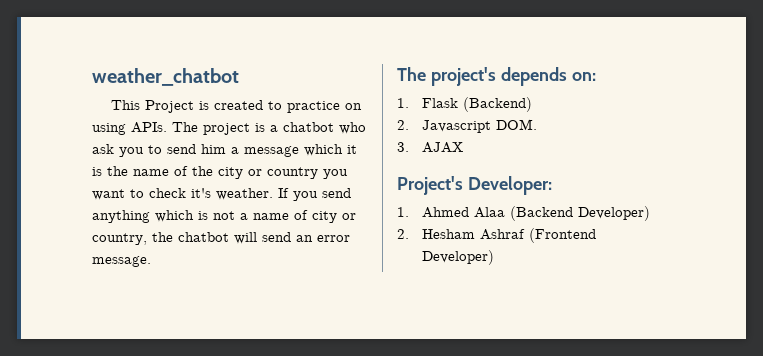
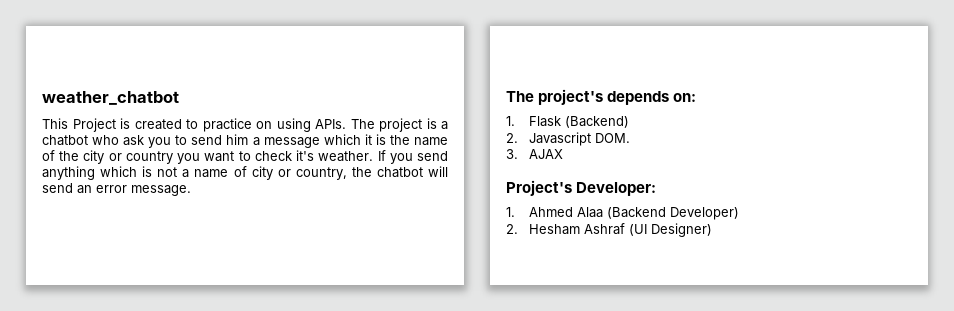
[528,228,596,243] [421,250,494,265] (Frontend Developer) -> [628,223,712,237] (UI Designer)

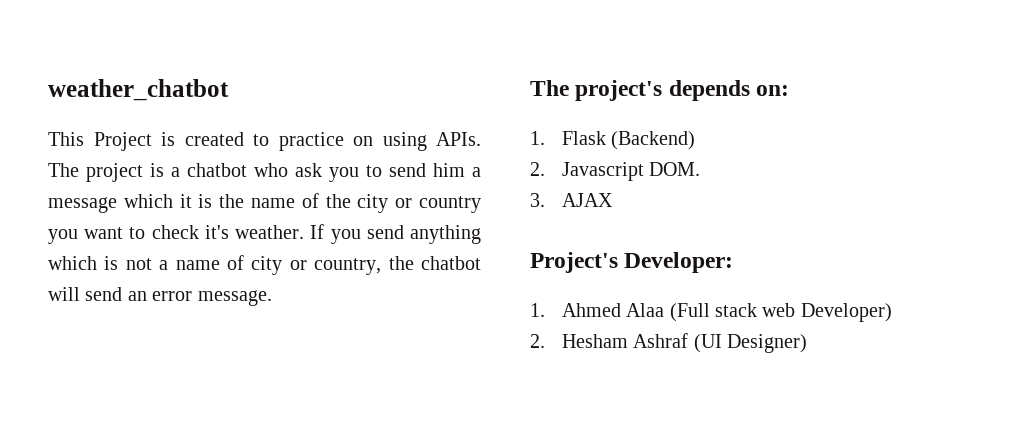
[606,207,666,219] (Backend -> [669,303,796,322] (Full stack web

